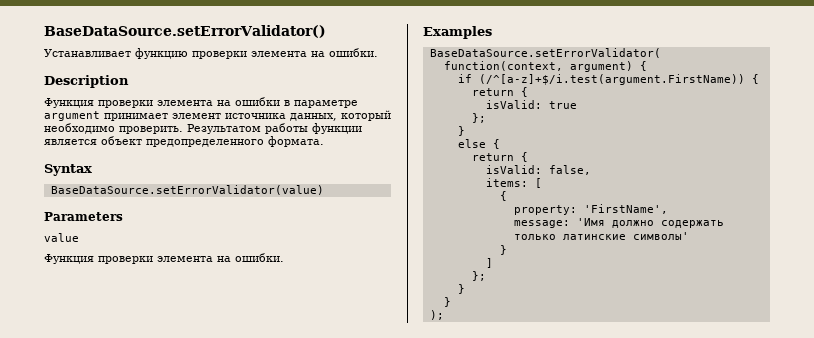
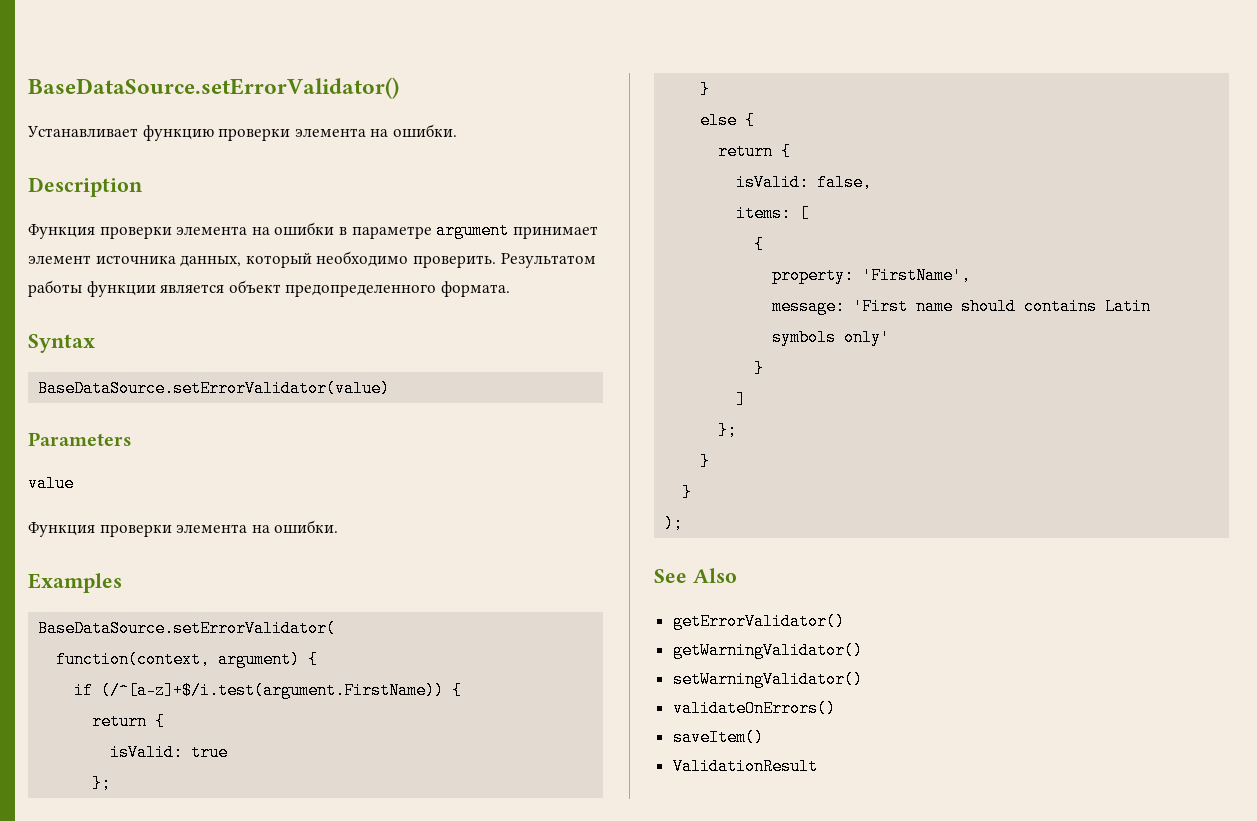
[576,218,724,228] [513,232,689,240] 'Имя должно содержать только латинские символы' -> [853,298,1152,315] [772,329,891,346] 'First name should contains Latin symbols only'
(444, 315) none -> [654,568,737,583] [672,613,845,630] [672,642,863,659] [672,671,863,688] [672,700,836,717] [672,729,764,746] [672,758,818,775] // See Also // getErrorValidator() // getWarningValidator() // setWarningValidator() // validateOnErrors() // saveItem() // ValidationResult

